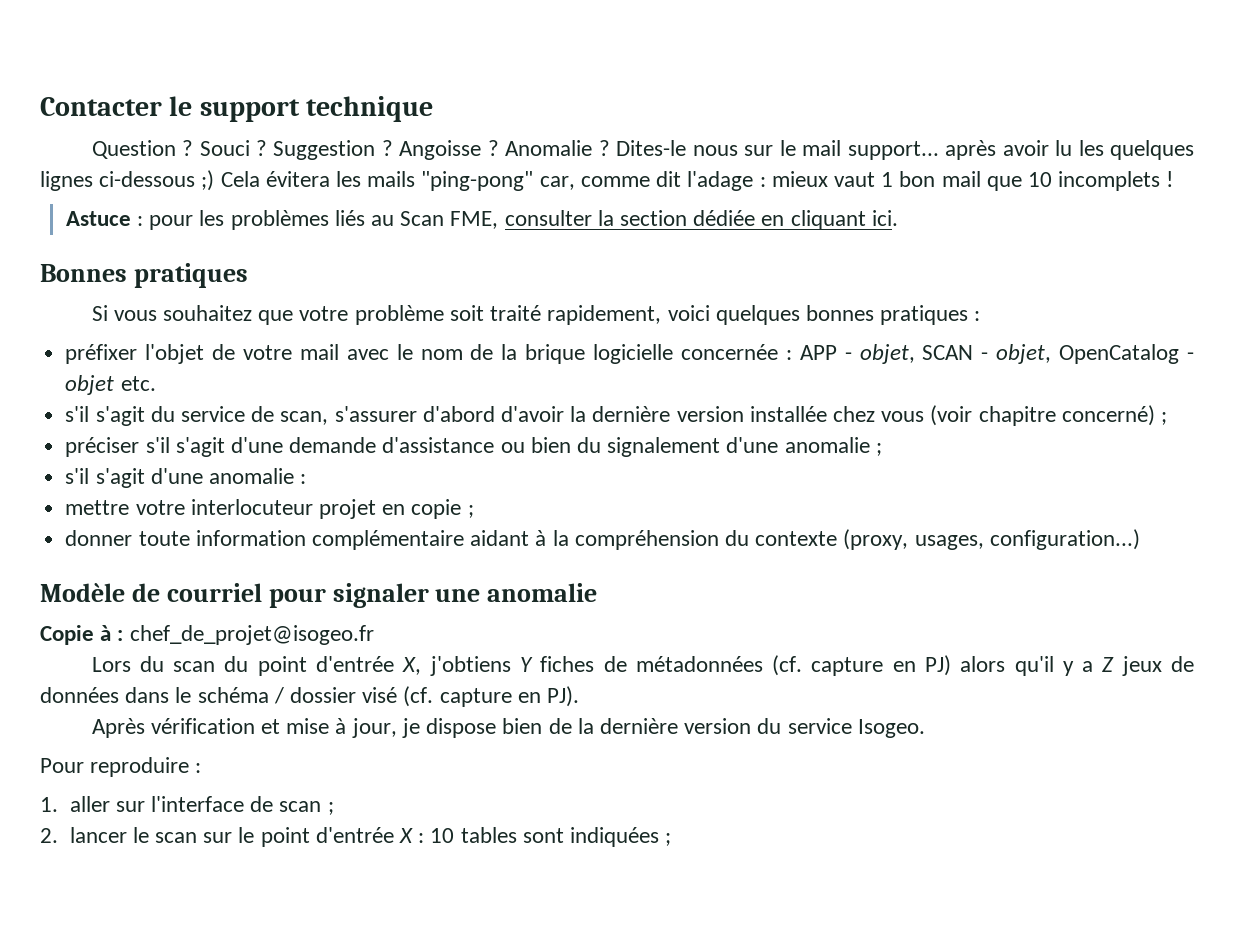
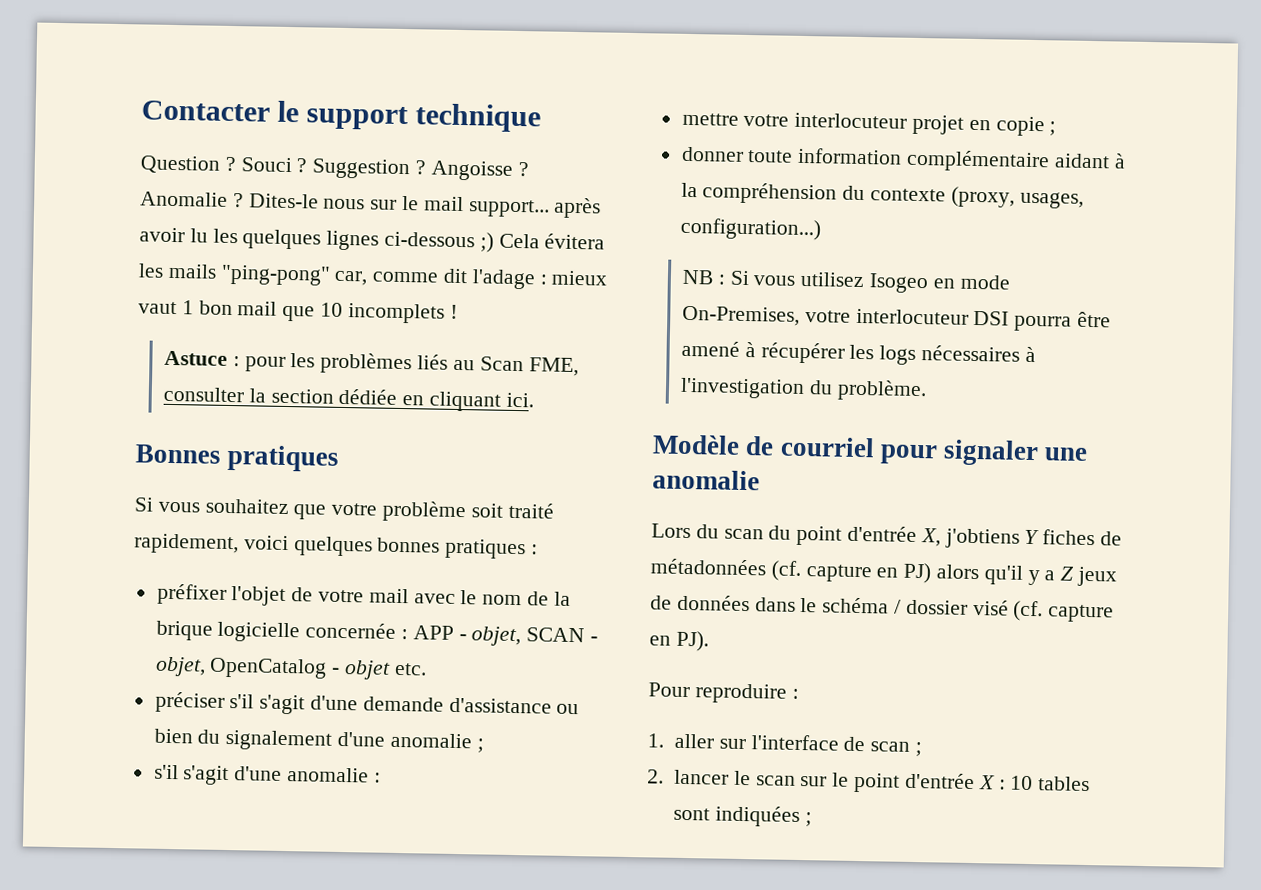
[65,405,1168,426] // s'il s'agit du service de scan, s'assurer d'abord d'avoir la dernière version installée chez vous (voir chapitre concerné) ; -> (427, 669) none
(1140, 539) none -> [682,269,1011,294] [682,305,1112,332] [681,340,1036,365] [680,377,927,402] // NB : Si vous utilisez Isogeo en mode On-Premises, votre interlocuteur DSI pourra être amené à récupérer les logs nécessaires à l'investigation du problème.
[40,625,374,645] // Copie à : chef_de_projet@isogeo.fr -> (760, 480) none
[91,718,925,738] // Après vérification et mise à jour, je dispose bien de la dernière version du service Isogeo. -> (709, 641) none

